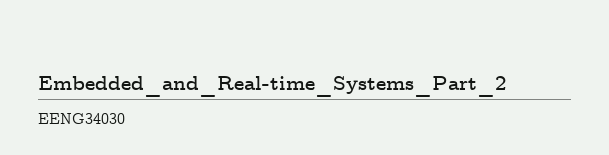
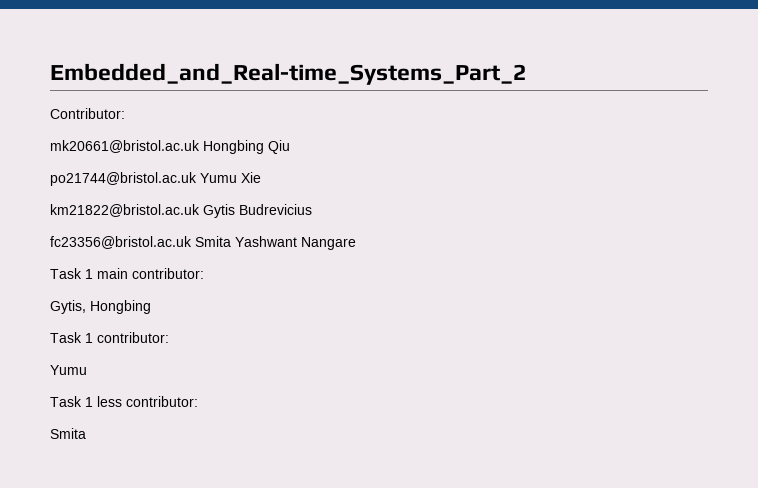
[38,113,125,124] EENG34030 -> [50,108,125,119] [50,140,290,154] [50,172,261,186] [50,204,312,218] [50,236,356,250] [50,268,204,279] [50,300,151,314] [50,332,169,343] [50,365,87,375] [50,396,198,407] [50,428,86,439] Contributor: // mk20661@bristol.ac.uk Hongbing Qiu // po21744@bristol.ac.uk Yumu Xie // km21822@bristol.ac.uk Gytis Budrevicius // fc23356@bristol.ac.uk Smita Yashwant Nangare // Task 1 main contributor: // Gytis, Hongbing // Task 1 contributor: // Yumu // Task 1 less contributor: // Smita

